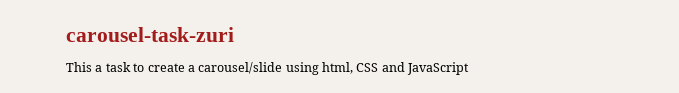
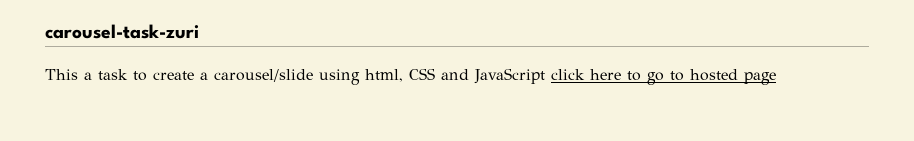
(470, 68) none -> [551,69,776,85] click here to go to hosted page

